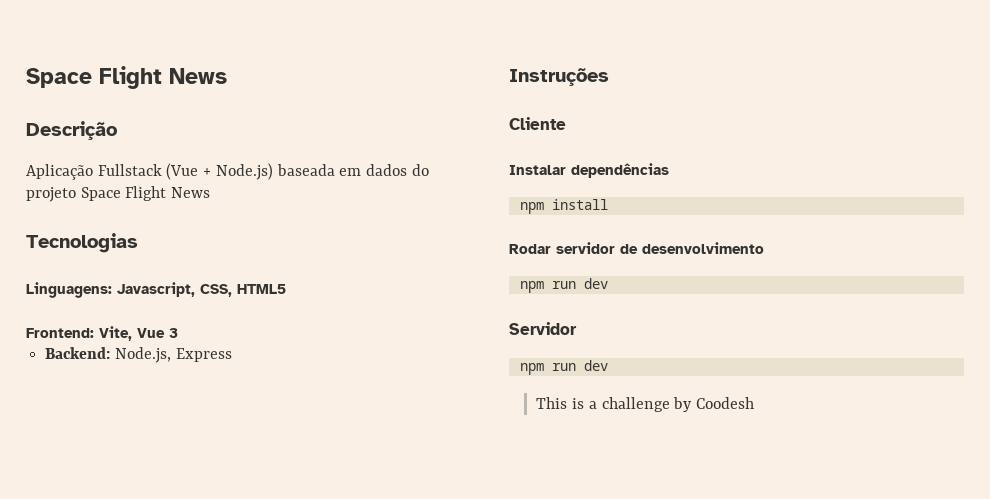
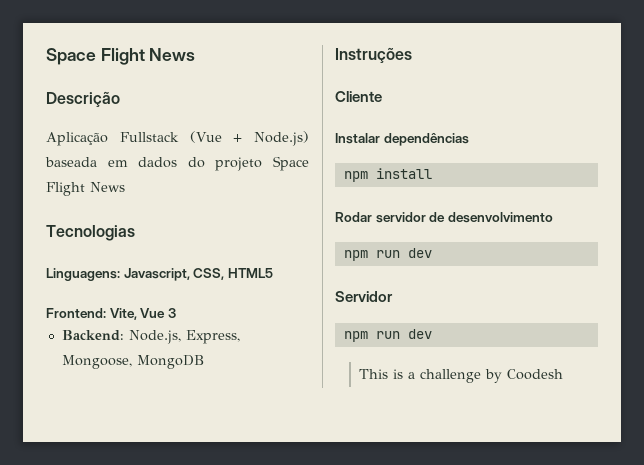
[175,348,232,362] Express -> [185,330,240,344] [61,355,204,369] Express, Mongoose, MongoDB

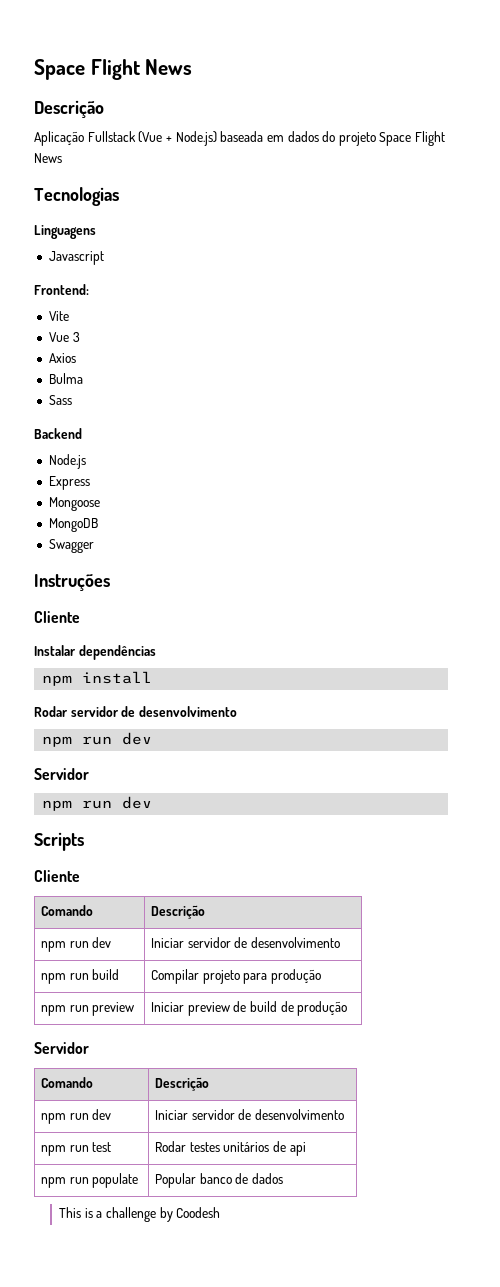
[46,268,273,281] Linguagens: Javascript, CSS, HTML5 -> [34,225,96,239] [48,251,104,265] Linguagens // Javascript
[109,308,137,320] Vite, -> [48,311,69,321] // Vite //
[61,330,240,344] [61,355,132,369] Backend: Node.js, Express, Mongoose, -> [48,353,76,363] [48,373,83,384] [48,395,72,405] [34,428,82,439] [48,454,86,469] [48,476,90,490] [48,497,100,511] Axios // Bulma // Sass // Backend // Node.js // Express // Mongoose //
(204, 362) none -> [48,539,94,553] // Swagger
(432, 334) none -> [34,832,84,851] [34,870,80,882] [41,905,94,916] [151,905,206,919] [41,937,112,952] [151,937,341,948] [41,969,120,984] [151,969,322,984] [41,1002,135,1016] [151,1001,348,1016] [34,1042,89,1054] [41,1077,94,1088] [155,1077,210,1091] [41,1109,112,1124] [155,1109,345,1120] [41,1142,112,1156] [155,1141,306,1156] [41,1173,139,1188] [155,1173,284,1188] // Scripts // Cliente // Comando | Descrição // npm run dev | Iniciar servidor de desenvolvimento // npm run build | Compilar projeto para produção // npm run preview | Iniciar preview de build de produção // Servidor // Comando | Descrição // npm run dev | Iniciar servidor de desenvolvimento // npm run test | Rodar testes unitários de api // npm run populate | Popular banco de dados

